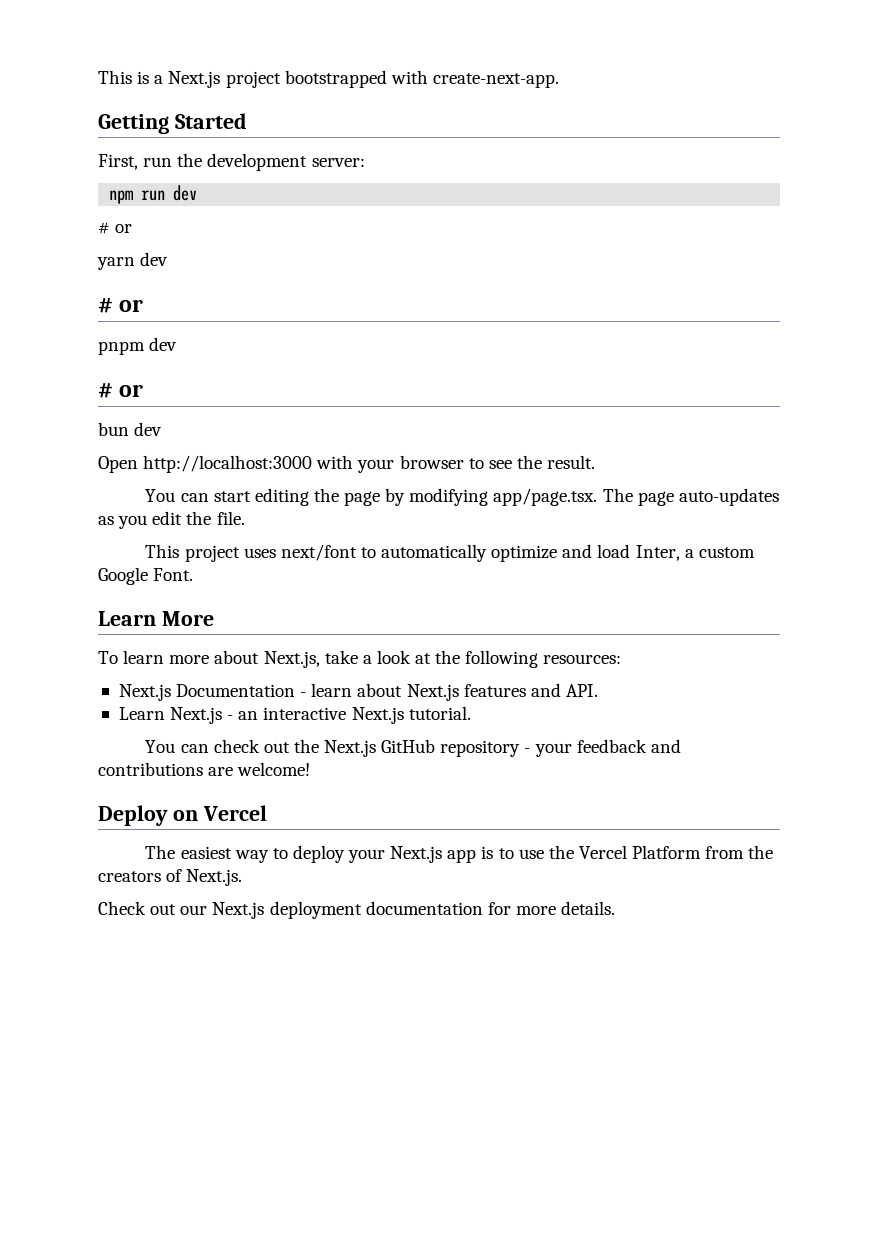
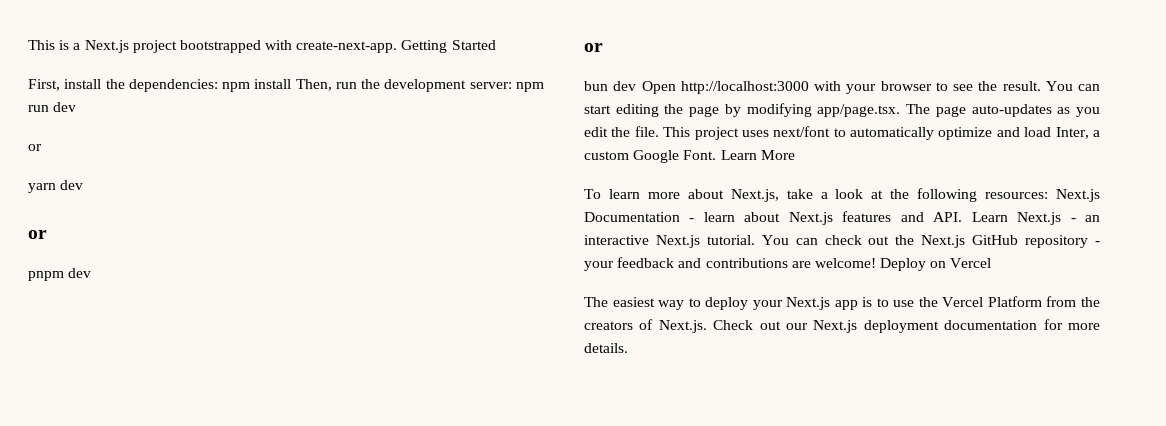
(559, 80) // -> (398, 47) none
(138, 162) none -> [64,79,332,92] install the dependencies: npm install Then,
(365, 162) // -> (512, 85) none
[98,222,110,234] # -> (77, 107) none
[98,297,113,313] # -> (84, 185) none
[98,382,113,398] # -> (92, 273) none
(163, 429) // -> (637, 86) none
(596, 462) // -> (1041, 86) none
(245, 518) // -> (659, 131) none
(194, 574) // -> (717, 155) none
(622, 659) // -> (1049, 195) none
(598, 690) // -> (963, 217) none
(471, 713) // -> (755, 240) none
(311, 769) // -> (876, 263) none
(243, 877) // -> (707, 326) none

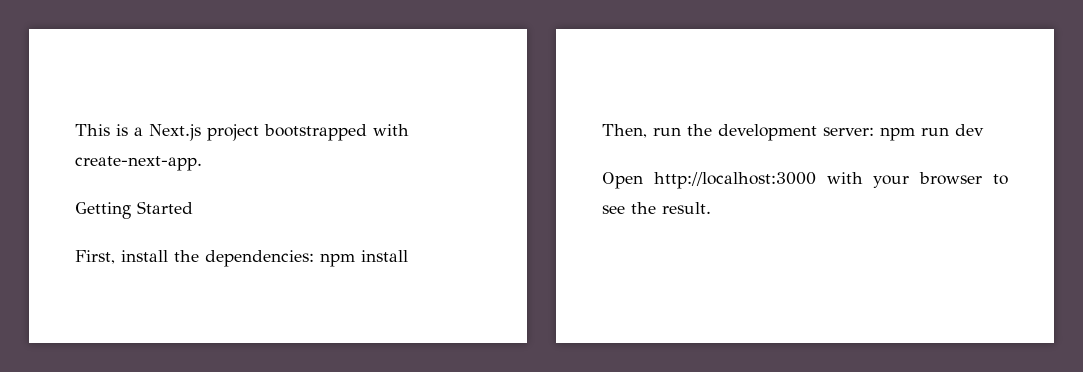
(398, 47) none -> (202, 163) //
(292, 84) none -> (408, 256) //
[28,144,42,151] [28,180,84,193] [28,230,47,239] [28,268,92,281] [584,43,603,52] [584,81,637,91] or // yarn dev // or // pnpm dev // or // bun dev -> (984, 130) none
[1045,81,1100,91] [584,103,1100,117] [584,126,1100,140] [584,150,795,163] [584,188,1100,202] [584,211,1100,225] [584,235,1100,248] [584,257,992,271] [584,296,1100,310] [584,319,1100,333] [584,343,628,353] You can start editing the page by modifying app/page.tsx. The page auto-updates as you edit the file. This project uses next/font to automatically optimize and load Inter, a custom Google Font. Learn More // To learn more about Next.js, take a look at the following resources: Next.js Documentation - learn about Next.js features and API. Learn Next.js - an interactive Next.js tutorial. You can check out the Next.js GitHub repository - your feedback and contributions are welcome! Deploy on Vercel // The easiest way to deploy your Next.js app is to use the Vercel Platform from the creators of Next.js. Check out our Next.js deployment documentation for more details. -> (711, 208) none

